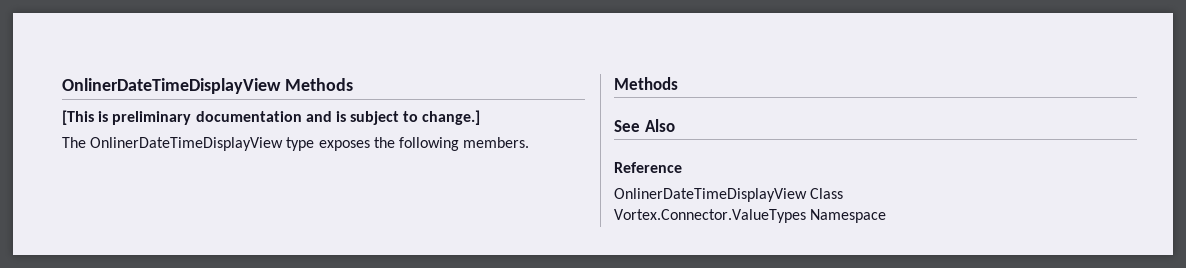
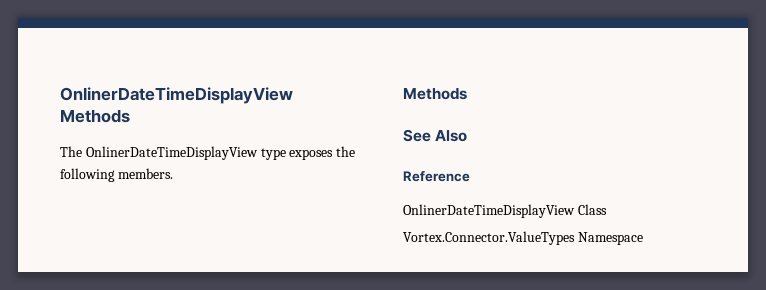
[62,110,481,125] // [This is preliminary documentation and is subject to change.] -> (130, 116) none

